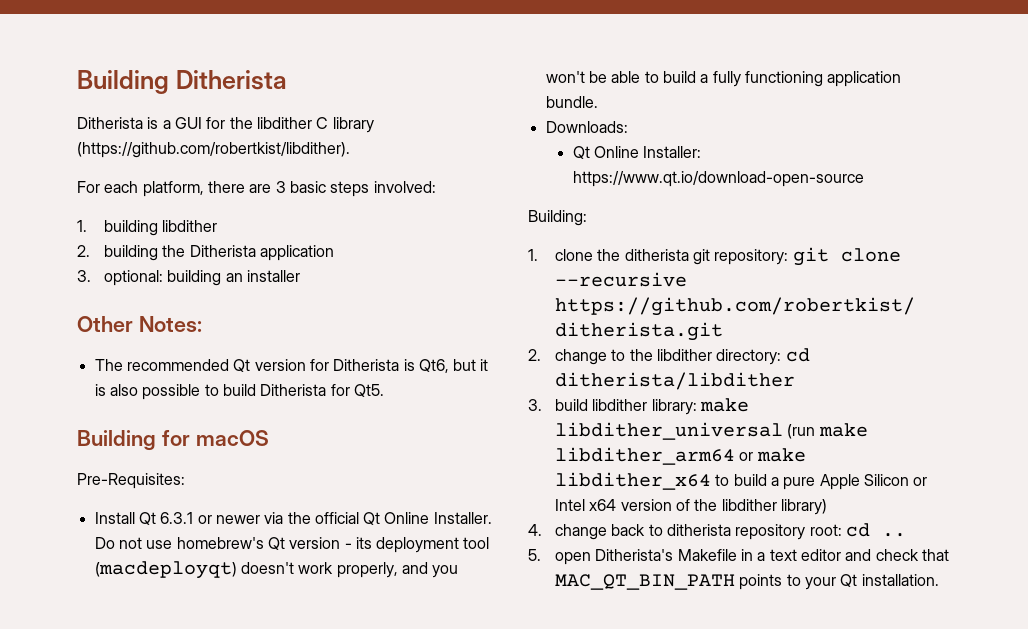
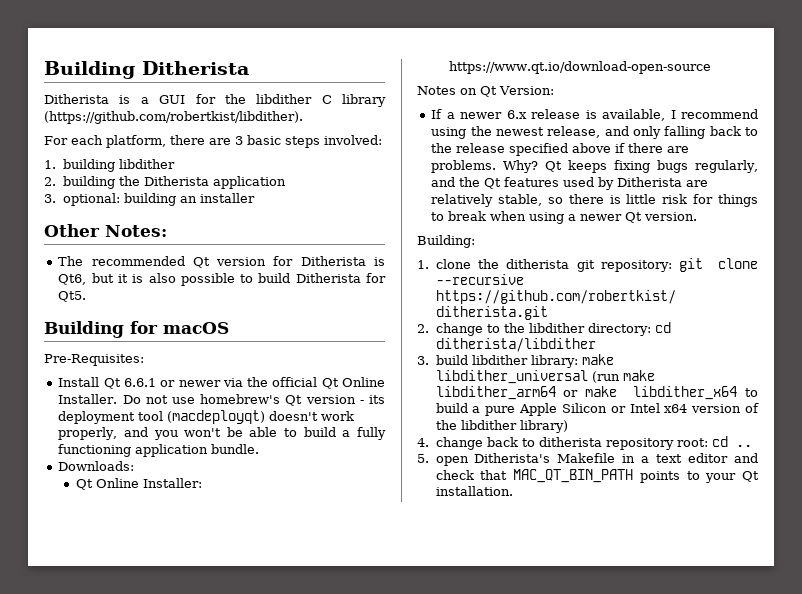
[160,512,194,524] 6.3.1 -> [123,378,156,387] 6.6.1
(864, 179) none -> [417,86,554,97] [431,109,758,121] [431,126,758,139] [431,143,690,156] [431,160,759,173] [431,177,709,190] [431,194,758,207] [431,211,698,224] // Notes on Qt Version: // If a newer 6.x release is available, I recommend using the newest release, and only falling back to the release specified above if there are problems. Why? Qt keeps fixing bugs regularly, and the Qt features used by Ditherista are relatively stable, so there is little risk for things to break when using a newer Qt version.

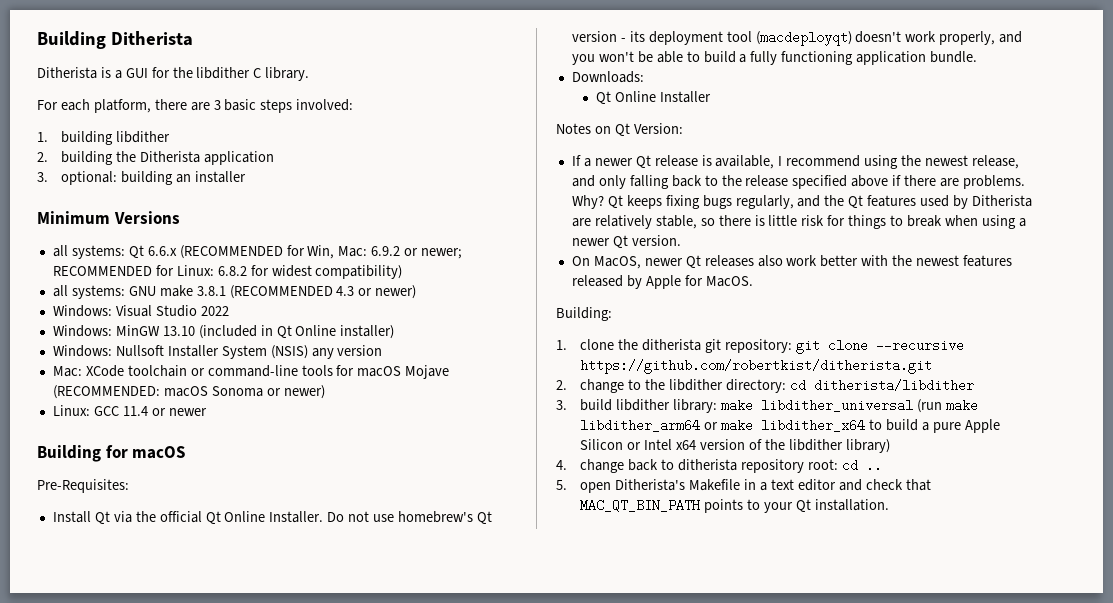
[342,94,386,107] [44,111,303,124] library (https://github.com/robertkist/libdither). -> [265,67,310,81] library.
[44,224,167,237] [58,256,385,268] [58,273,387,286] [58,291,87,302] Other Notes: // The recommended Qt version for Ditherista is Qt6, but it is also possible to build Ditherista for Qt5. -> [37,211,180,224] [52,245,463,259] [52,265,403,279] [52,285,417,299] [52,305,229,317] [52,325,395,339] [52,345,383,359] [52,365,450,379] [52,385,325,399] [52,405,207,416] Minimum Versions // all systems: Qt 6.6.x (RECOMMENDED for Win, Mac: 6.9.2 or newer; RECOMMENDED for Linux: 6.8.2 for widest compatibility) // all systems: GNU make 3.8.1 (RECOMMENDED 4.3 or newer) // Windows: Visual Studio 2022 // Windows: MinGW 13.10 (included in Qt Online installer) // Windows: Nullsoft Installer System (NSIS) any version // Mac: XCode toolchain or command-line tools for macOS Mojave (RECOMMENDED: macOS Sonoma or newer) // Linux: GCC 11.4 or newer
[123,378,221,387] 6.6.1 or newer -> (110, 518) none
[143,478,203,488] [449,61,712,74] Installer: https://www.qt.io/download-open-source -> [660,91,712,103] Installer
[506,110,527,119] 6.x -> [635,155,651,169] Qt
(698, 216) none -> [571,255,1013,269] [571,275,753,289] // On MacOS, newer Qt releases also work better with the newest features released by Apple for MacOS.

